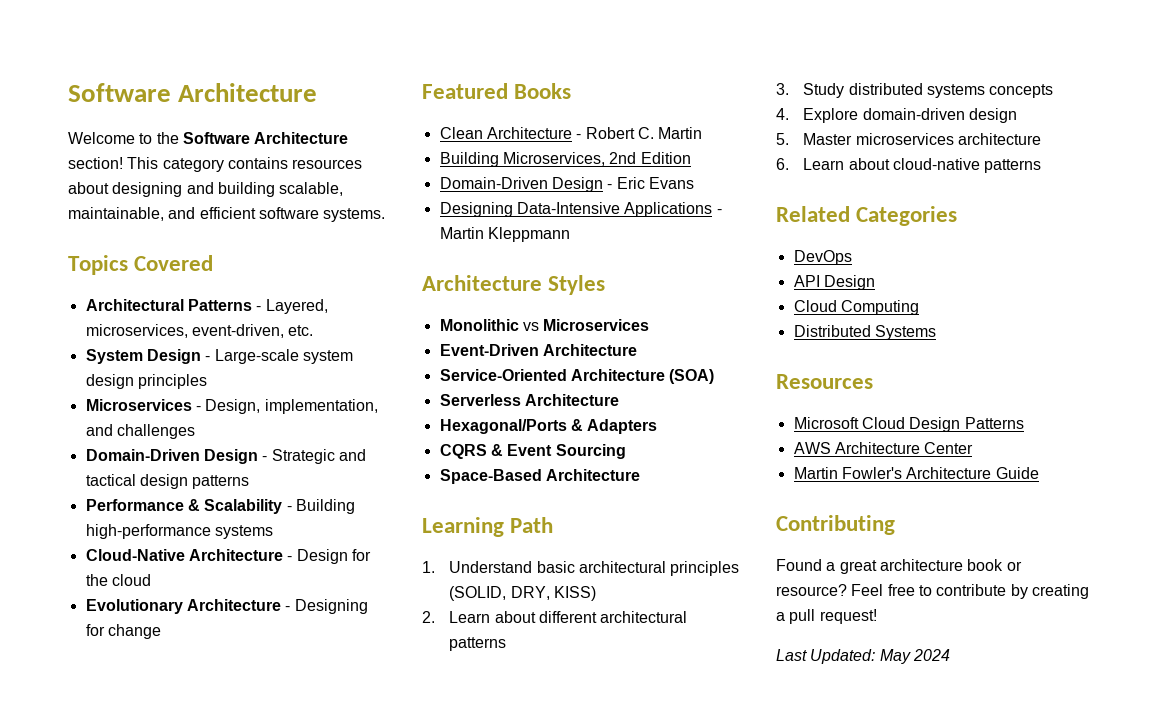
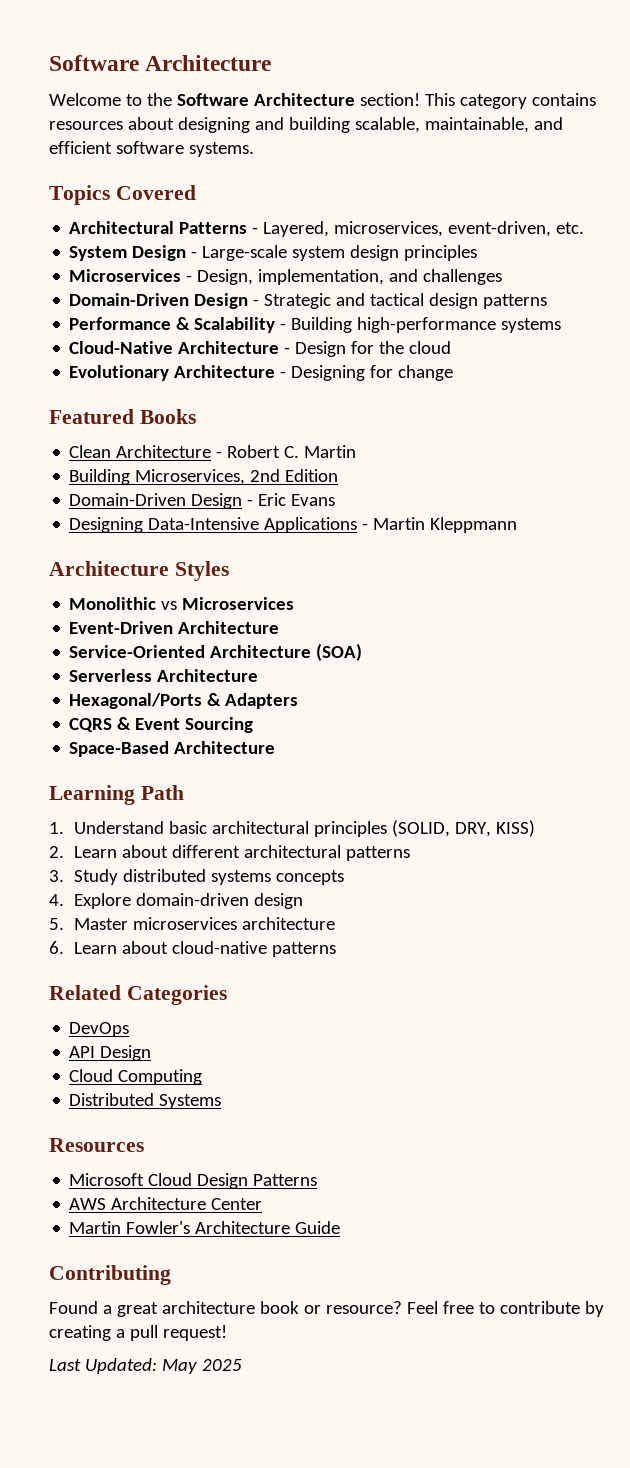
[912,649,950,661] 2024 -> [201,1359,242,1371] 2025

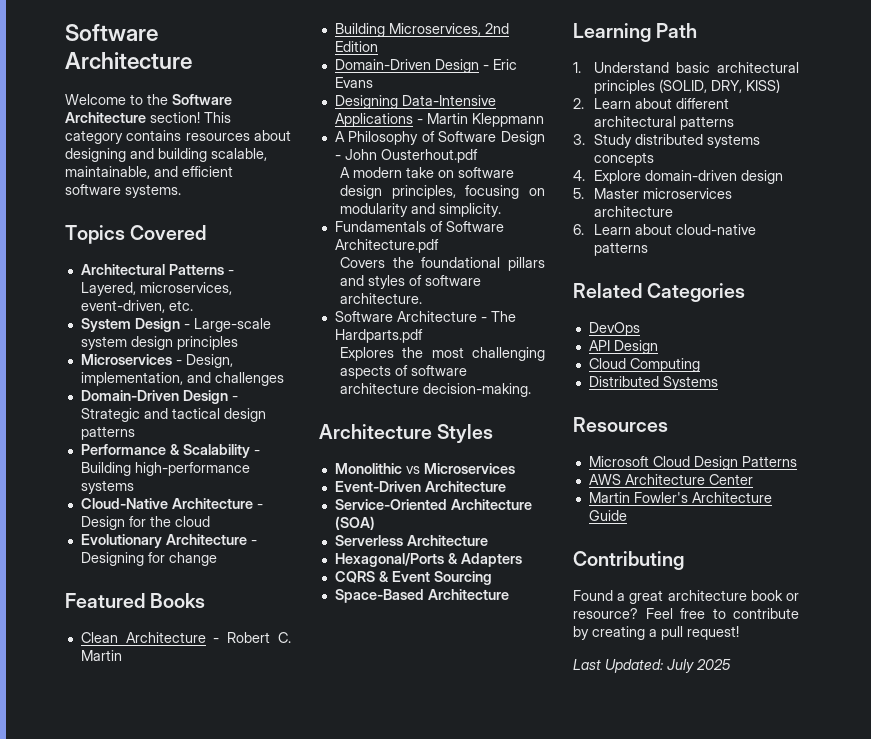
(518, 525) none -> [334,131,545,145] [334,149,478,163] [339,167,514,178] [339,185,545,199] [339,203,501,217] [334,221,504,232] [334,239,439,253] [339,257,545,271] [339,275,481,289] [339,293,422,304] [334,311,516,322] [334,329,423,343] [339,347,545,361] [339,365,467,379] [339,383,531,397] // A Philosophy of Software Design - John Ousterhout.pdf // A modern take on software design principles, focusing on modularity and simplicity. // Fundamentals of Software Architecture.pdf // Covers the foundational pillars and styles of software architecture. // Software Architecture - The Hardparts.pdf // Explores the most challenging aspects of software architecture decision-making.
[161,1359,197,1374] May -> [667,659,694,673] July

